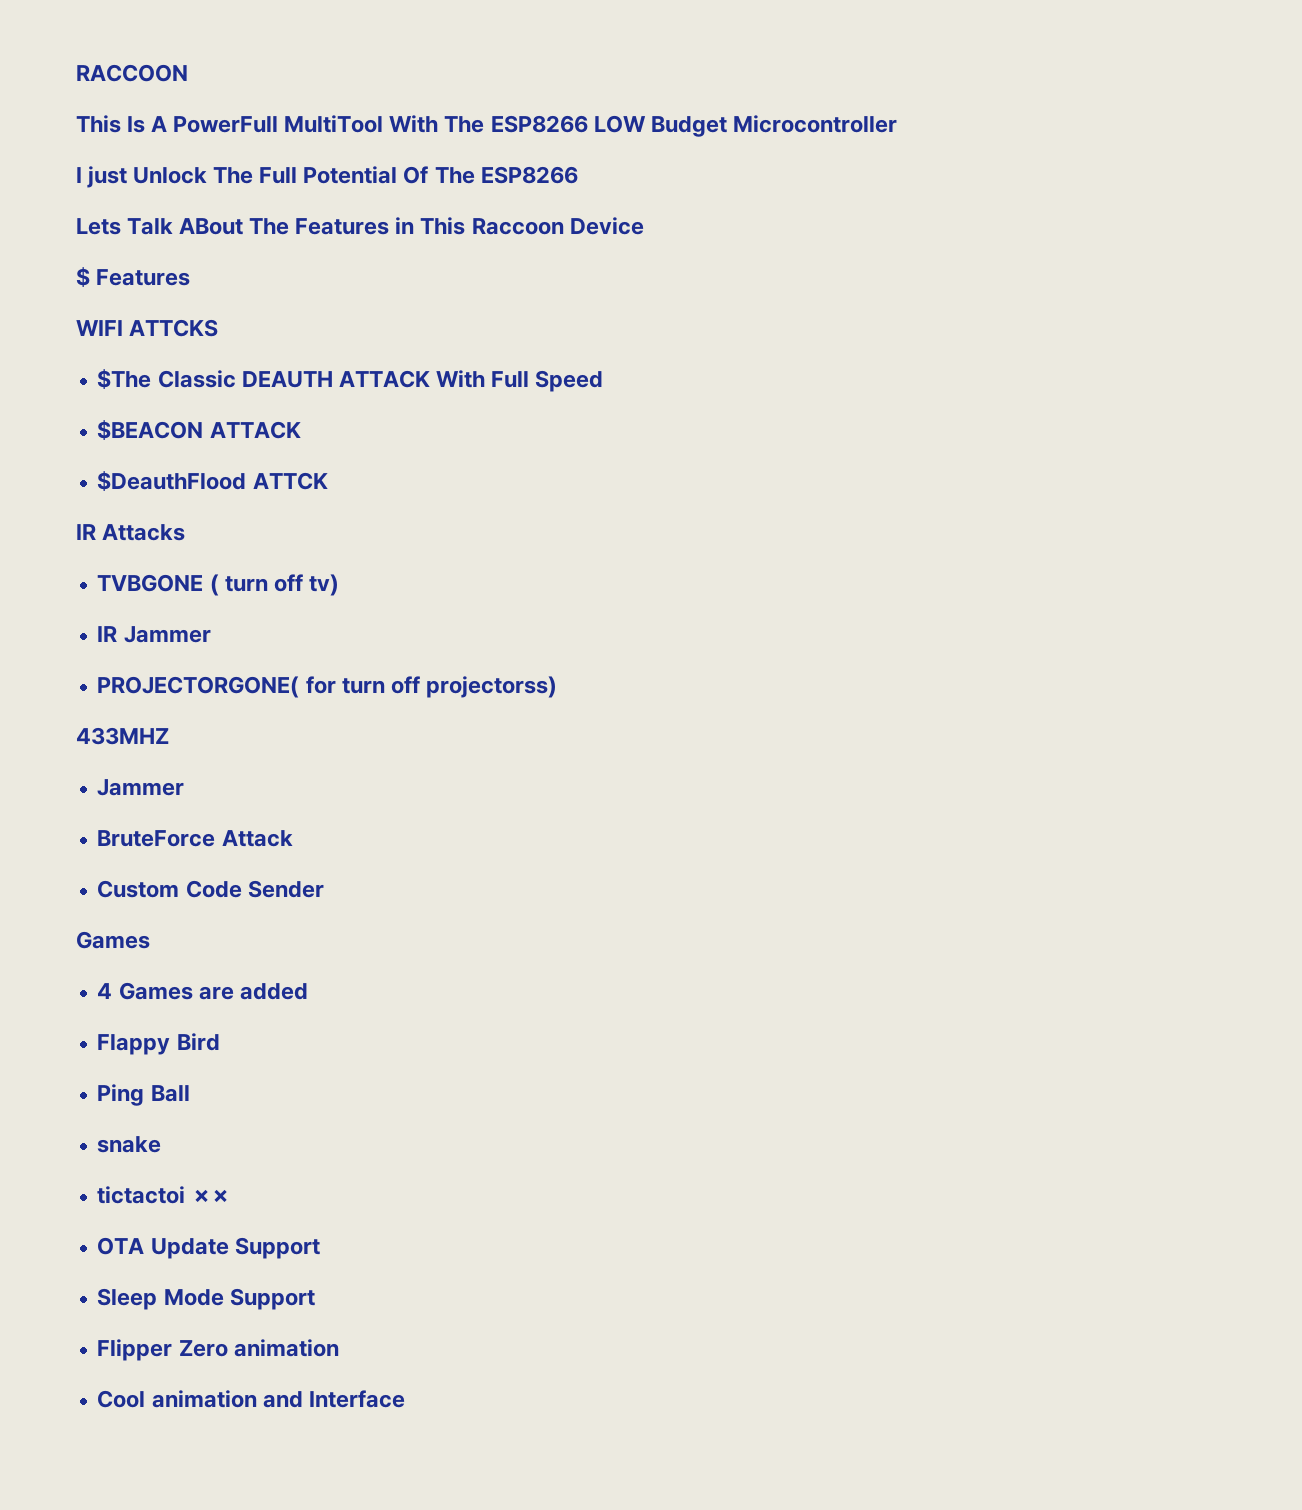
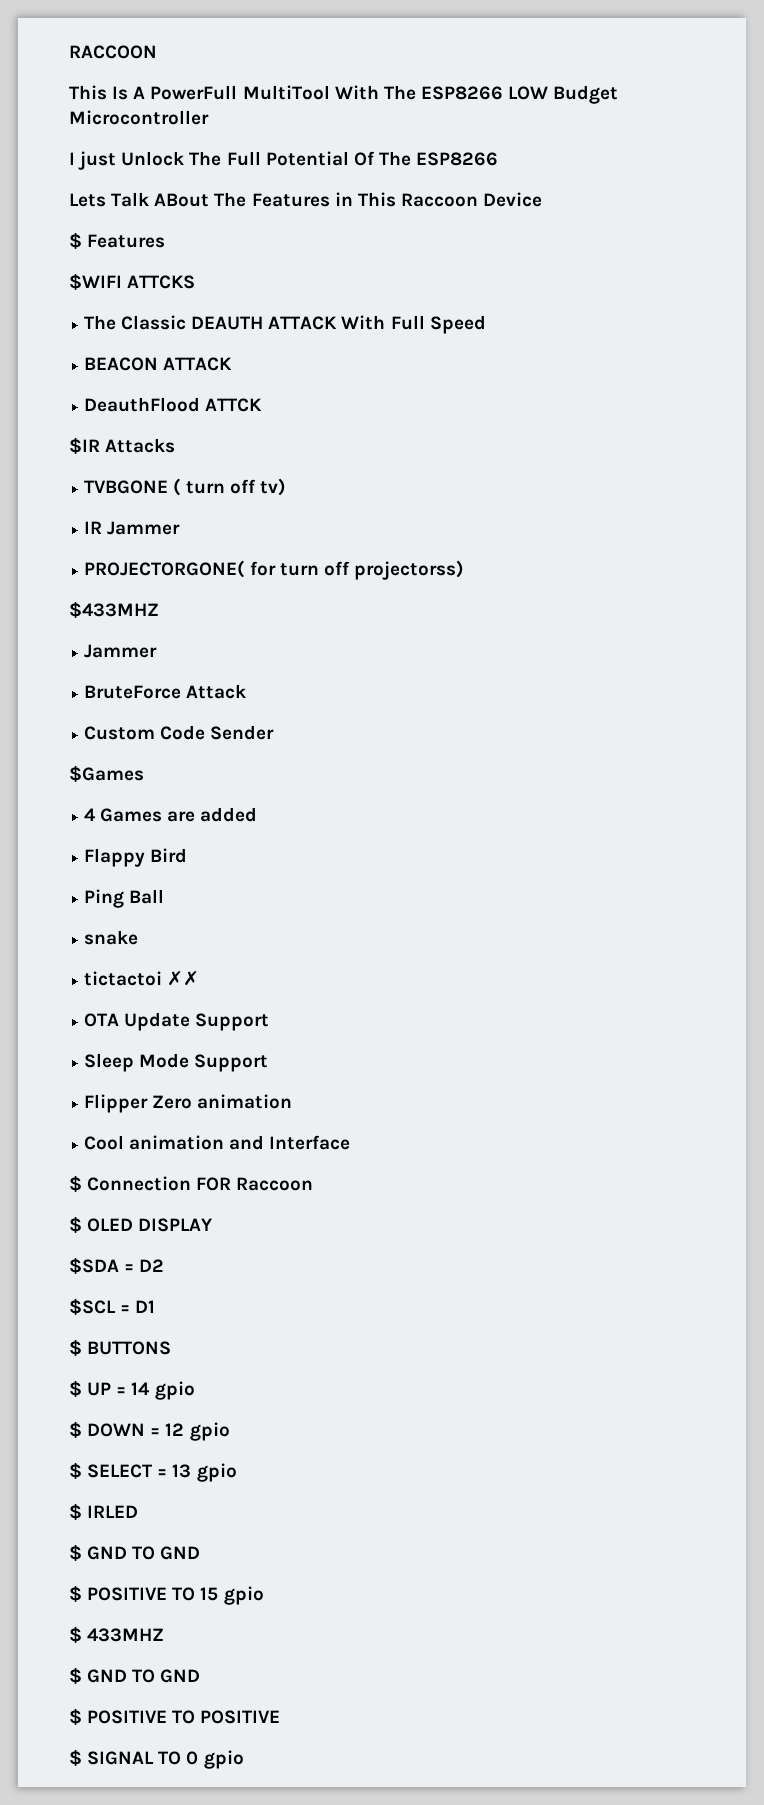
[76,320,123,336] WIFI -> [69,274,122,290] $WIFI
[97,369,152,389] $The -> [83,315,116,330] The
[97,420,204,440] $BEACON -> [83,357,158,371] BEACON
[97,471,247,491] $DeauthFlood -> [83,397,200,412] DeauthFlood
[76,524,96,540] IR -> [69,438,100,454] $IR
[76,727,169,745] 433MHZ -> [69,602,159,618] $433MHZ
[76,931,150,949] Games -> [69,766,144,782] $Games
(405, 1399) none -> [69,1176,314,1192] [69,1217,213,1233] [69,1258,165,1274] [69,1299,156,1315] [69,1340,172,1356] [69,1381,195,1400] [69,1422,230,1441] [69,1463,237,1482] [69,1504,139,1520] [69,1545,201,1561] [69,1586,264,1605] [69,1627,165,1643] [69,1668,201,1684] [69,1709,281,1725] [69,1750,244,1769] // $ Connection FOR Raccoon // $ OLED DISPLAY // $SDA = D2 // $SCL = D1 // $ BUTTONS // $ UP = 14 gpio // $ DOWN = 12 gpio // $ SELECT = 13 gpio // $ IRLED // $ GND TO GND // $ POSITIVE TO 15 gpio // $ 433MHZ // $ GND TO GND // $ POSITIVE TO POSITIVE // $ SIGNAL TO 0 gpio

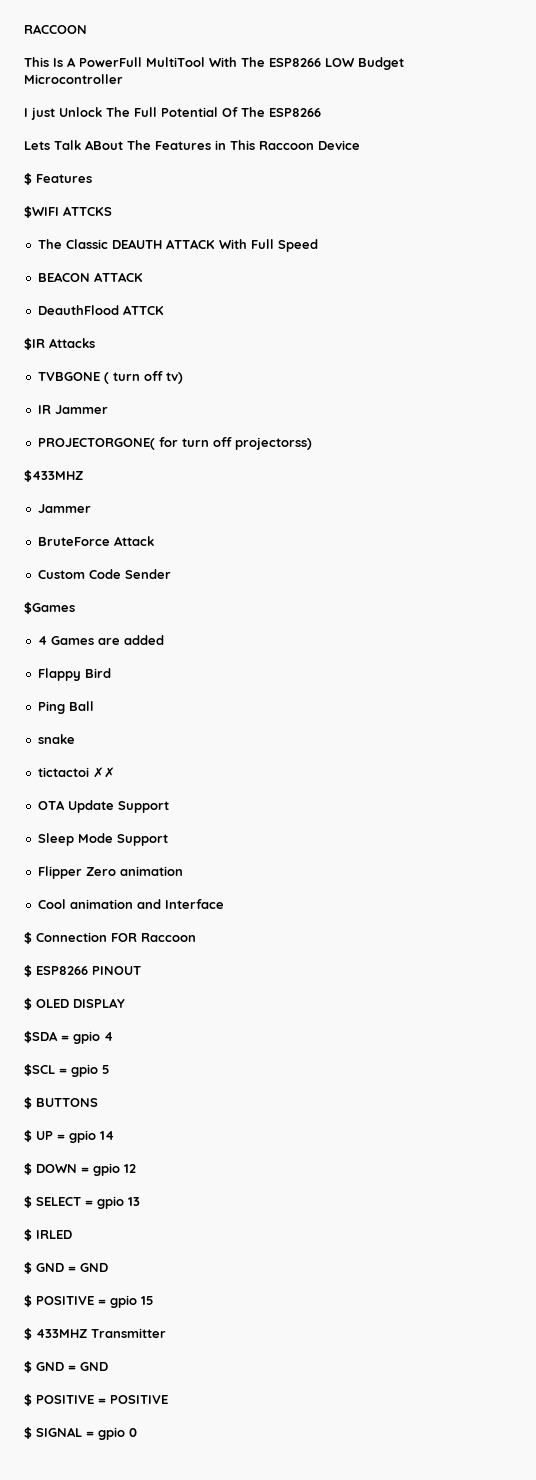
(314, 1184) none -> [24,965,141,977] // $ ESP8266 PINOUT
[139,1259,165,1272] D2 -> [73,1031,113,1044] gpio 4
[135,1300,156,1313] D1 -> [71,1064,110,1077] gpio 5
(127, 1391) none -> [69,1130,96,1143] gpio
[154,1381,195,1400] gpio -> (114, 1135) none
(161, 1432) none -> [93,1163,120,1176] gpio
[189,1422,230,1441] gpio -> (136, 1168) none
(168, 1473) none -> [97,1196,124,1209] gpio
[196,1463,237,1482] gpio -> (140, 1201) none
[132,1546,201,1560] [69,1586,196,1602] TO GND // $ POSITIVE TO -> [68,1263,108,1272] [24,1295,137,1308] = GND // $ POSITIVE = gpio
[223,1586,264,1605] gpio -> (154, 1300) none
[69,1668,201,1684] [69,1709,196,1725] // $ GND TO GND // $ POSITIVE TO -> [91,1328,166,1338] [24,1361,108,1373] [24,1394,106,1406] Transmitter // $ GND = GND // $ POSITIVE =
[158,1750,244,1769] TO 0 gpio -> [86,1427,137,1440] = gpio 0

